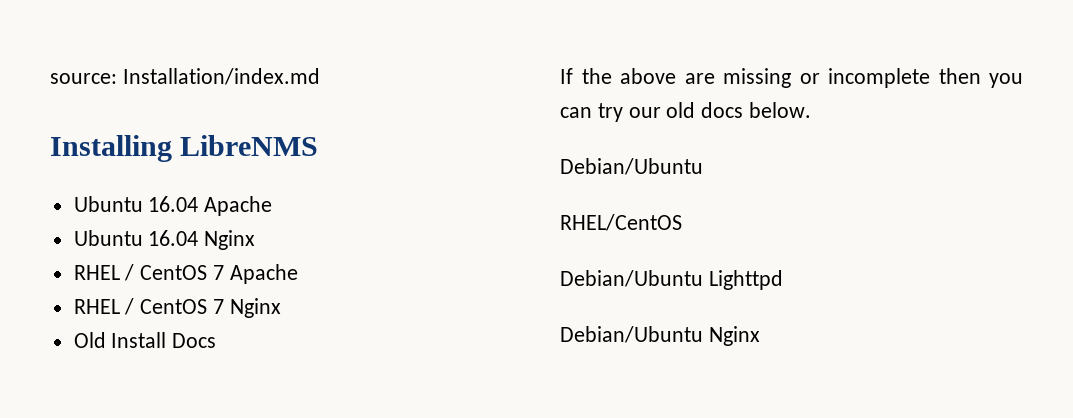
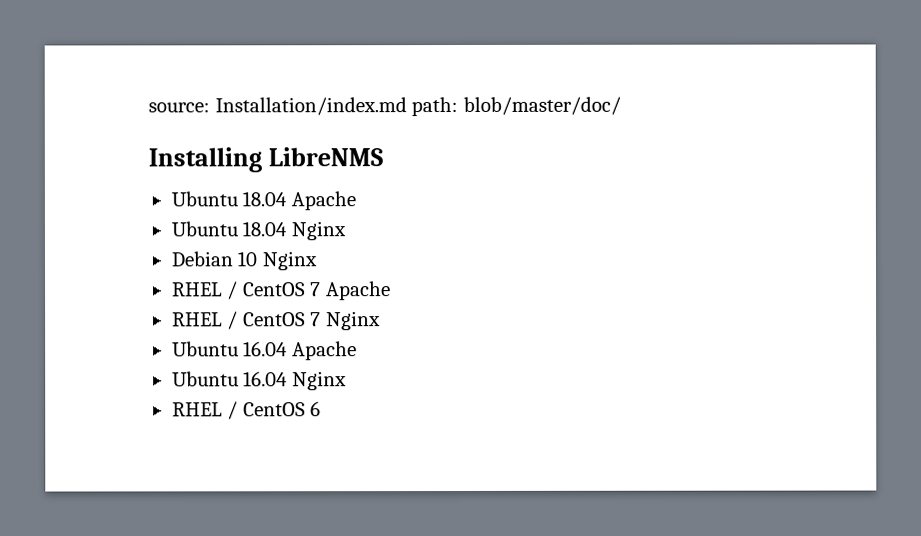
(320, 76) none -> [411,96,621,117] path: blob/master/doc/
[148,196,273,216] [73,230,199,246] 16.04 Apache // Ubuntu 16.04 -> [242,191,356,211] [170,221,346,241] [170,251,258,267] 18.04 Apache // Ubuntu 18.04 Nginx // Debian 10
[73,332,217,348] [560,68,1023,88] [560,102,812,122] [560,158,703,175] [560,214,682,231] [560,270,783,290] [560,326,760,346] Old Install Docs // If the above are missing or incomplete then you can try our old docs below. // Debian/Ubuntu // RHEL/CentOS // Debian/Ubuntu Lighttpd // Debian/Ubuntu Nginx -> [171,341,357,361] [171,371,347,391] [171,401,322,420] Ubuntu 16.04 Apache // Ubuntu 16.04 Nginx // RHEL / CentOS 6

